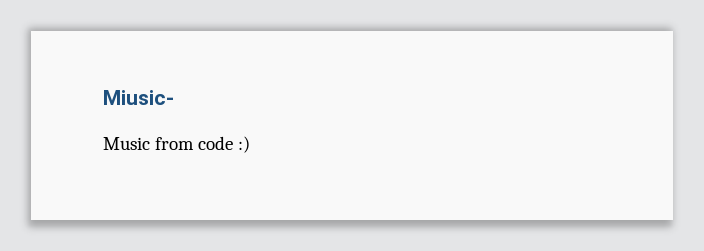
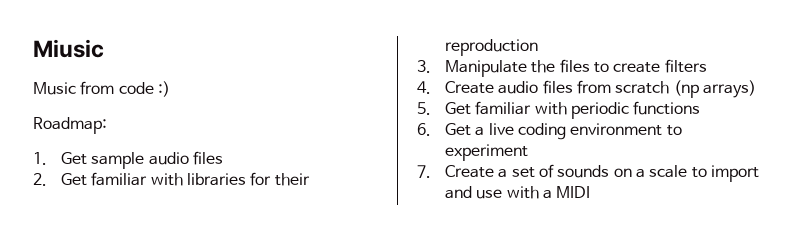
[103,90,174,105] Miusic- -> [33,39,104,58] Miusic
(251, 144) none -> [33,117,107,134] [33,151,223,169] [33,172,310,186] [445,39,539,56] [417,59,707,77] [417,80,756,98] [417,101,701,119] [417,123,682,140] [445,144,529,161] [417,164,759,182] [445,186,591,199] // Roadmap: // 1. Get sample audio files // 2. Get familiar with libraries for their reproduction // 3. Manipulate the files to create filters // 4. Create audio files from scratch (np arrays) // 5. Get familiar with periodic functions // 6. Get a live coding environment to experiment // 7. Create a set of sounds on a scale to import and use with a MIDI

